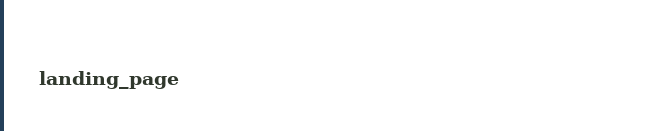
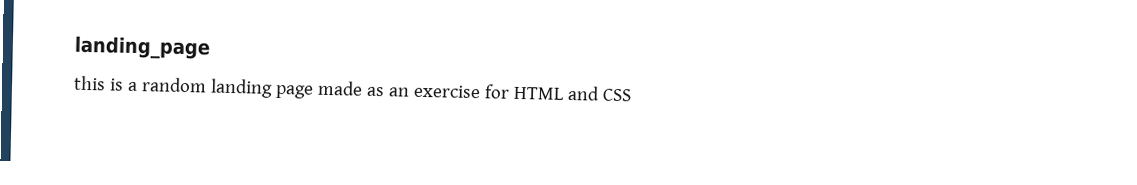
(179, 80) none -> [73,75,632,102] // this is a random landing page made as an exercise for HTML and CSS

